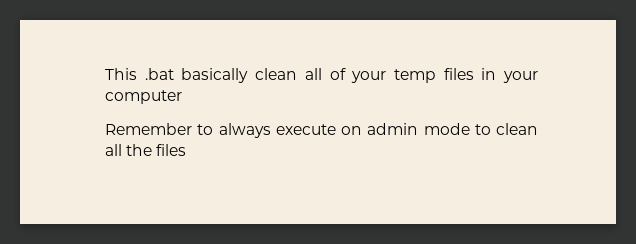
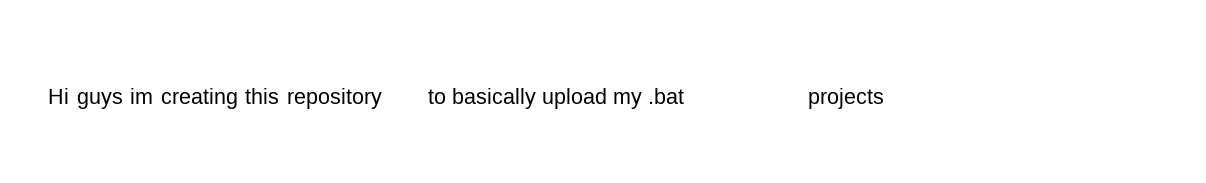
[105,68,538,83] [105,90,182,104] [105,123,538,138] [105,144,187,156] This .bat basically clean all of your temp files in your computer // Remember to always execute on admin mode to clean all the files -> [48,88,884,109] Hi guys im creating this repository to basically upload my .bat projects

